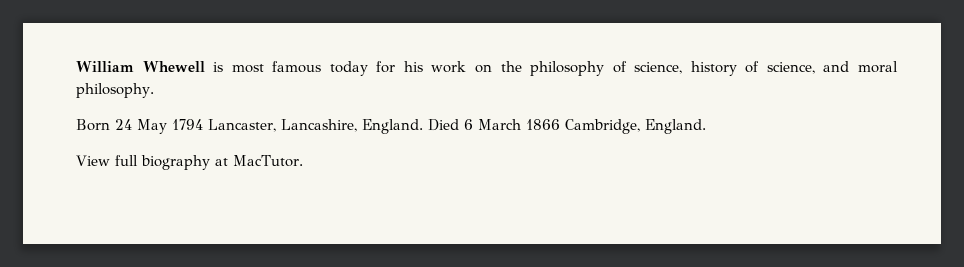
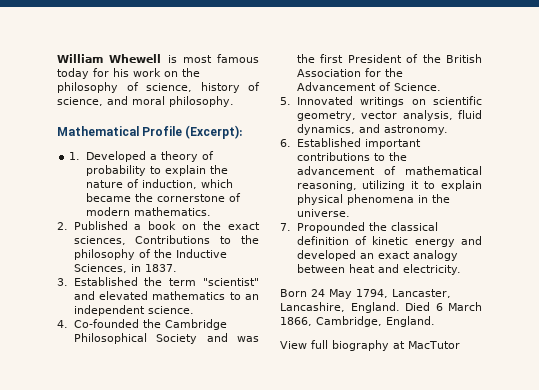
(154, 90) none -> [57,125,243,139] [69,151,214,162] [85,165,228,176] [85,179,233,189] [85,193,241,202] [85,207,211,216] [57,221,260,230] [73,235,259,245] [73,249,227,260] [73,264,177,273] [57,277,259,286] [73,291,259,300] [73,305,194,316] [57,319,227,330] [73,333,259,344] [296,54,482,63] [296,68,403,77] [296,82,441,91] [280,96,482,107] [296,110,482,121] [296,124,449,135] [280,138,421,149] [296,152,407,161] [296,166,482,175] [296,180,482,191] [296,194,450,205] [296,209,350,217] [280,222,438,233] [296,236,482,247] [296,250,458,261] [296,264,462,275] // Mathematical Profile (Excerpt): // 1. Developed a theory of probability to explain the nature of induction, which became the cornerstone of modern mathematics. // 2. Published a book on the exact sciences, Contributions to the philosophy of the Inductive Sciences, in 1837. // 3. Established the term "scientist" and elevated mathematics to an independent science. // 4. Co-founded the Cambridge Philosophical Society and was the first President of the British Association for the Advancement of Science. // 5. Innovated writings on scientific geometry, vector analysis, fluid dynamics, and astronomy. // 6. Established important contributions to the advancement of mathematical reasoning, utilizing it to explain physical phenomena in the universe. // 7. Propounded the classical definition of kinetic energy and developed an exact analogy between heat and electricity.
[172,119,203,130] 1794 -> [356,289,388,298] 1794,
[526,119,560,130] 1866 -> [280,317,312,326] 1866,
[233,155,303,167] MacTutor. -> [408,341,460,349] MacTutor

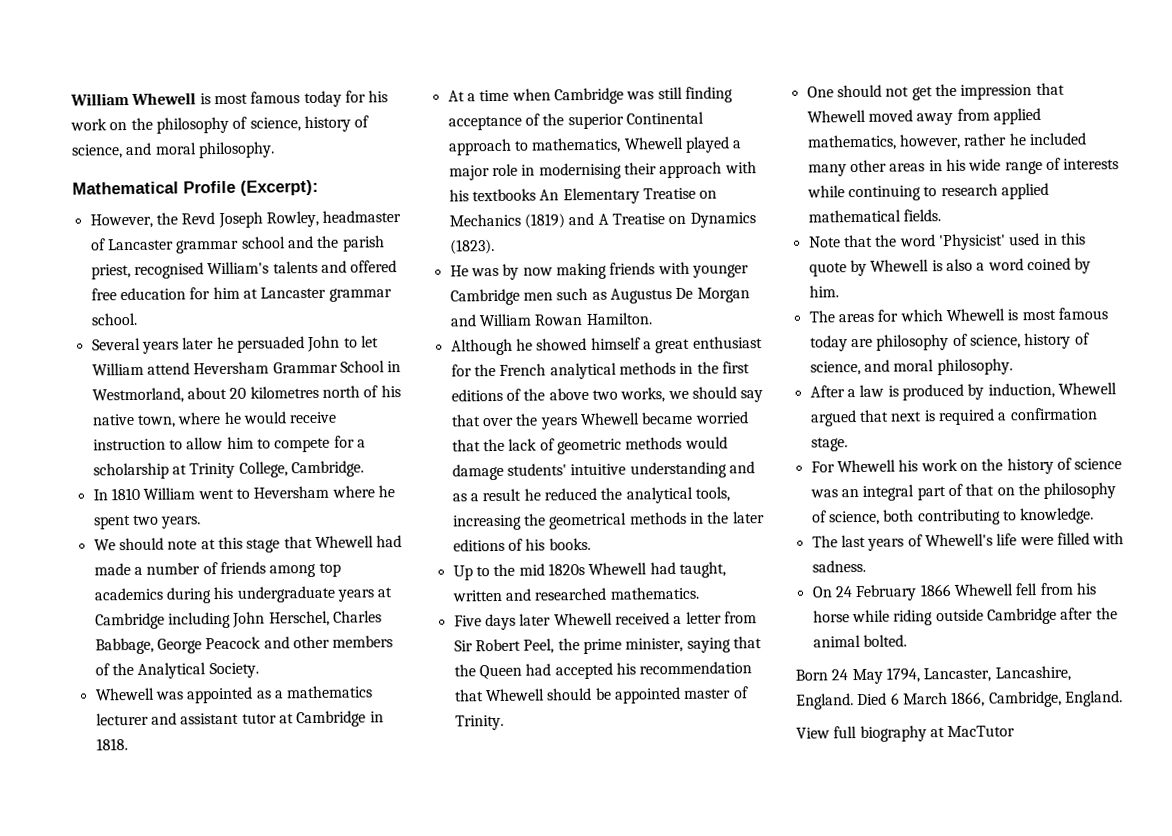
[69,151,214,162] [85,165,228,176] [85,179,233,189] [85,193,241,202] [85,207,211,216] [57,221,260,230] [73,235,259,245] [73,249,227,260] [73,264,177,273] [57,277,259,286] [73,291,259,300] [73,305,194,316] [57,319,227,330] [73,333,259,344] [296,54,482,63] [296,68,403,77] [296,82,441,91] [280,96,482,107] [296,110,482,121] [296,124,449,135] [280,138,421,149] [296,152,407,161] [296,166,482,175] [296,180,482,191] [296,194,450,205] [296,209,350,217] [280,222,438,233] [296,236,482,247] [296,250,458,261] [296,264,462,275] 1. Developed a theory of probability to explain the nature of induction, which became the cornerstone of modern mathematics. // 2. Published a book on the exact sciences, Contributions to the philosophy of the Inductive Sciences, in 1837. // 3. Established the term "scientist" and elevated mathematics to an independent science. // 4. Co-founded the Cambridge Philosophical Society and was the first President of the British Association for the Advancement of Science. // 5. Innovated writings on scientific geometry, vector analysis, fluid dynamics, and astronomy. // 6. Established important contributions to the advancement of mathematical reasoning, utilizing it to explain physical phenomena in the universe. // 7. Propounded the classical definition of kinetic energy and developed an exact analogy between heat and electricity. -> [89,210,402,229] [89,235,385,254] [90,260,398,280] [90,286,392,302] [90,312,137,326] [91,335,379,354] [91,360,402,376] [91,385,401,404] [91,411,338,428] [92,435,366,453] [92,460,364,480] [92,485,395,501] [93,514,202,530] [93,535,403,553] [93,561,341,578] [93,585,393,604] [94,610,382,630] [94,635,394,655] [94,662,259,679] [94,685,374,704] [95,710,384,728] [95,738,128,751] [447,86,733,105] [447,111,704,131] [447,136,743,156] [448,161,757,181] [448,187,718,205] [448,212,756,229] [449,239,495,255] [449,261,749,280] [449,287,750,306] [449,312,652,327] [450,336,763,356] [450,361,750,380] [450,386,764,403] [450,411,749,430] [451,436,728,455] [451,461,755,481] [451,486,730,504] [452,511,765,531] [452,537,591,552] [452,561,726,581] [451,586,699,602] [453,611,757,631] [453,636,762,655] [453,661,753,680] [453,686,749,704] [454,714,504,731] [806,82,1065,101] [806,107,1041,126] [806,132,1087,151] [807,157,1120,177] [806,182,1049,202] [807,209,941,223] [808,232,1086,251] [808,257,1092,277] [808,285,839,298] [808,307,1108,323] [809,332,1090,352] [809,358,1013,376] [809,382,1117,401] [809,407,1098,427] [810,437,848,452] [810,457,1123,475] [809,482,1117,501] [811,507,1095,526] [811,532,1125,551] [811,559,866,573] [811,582,1096,602] [812,607,1118,626] [812,634,907,648] However, the Revd Joseph Rowley, headmaster of Lancaster grammar school and the parish priest, recognised William's talents and offered free education for him at Lancaster grammar school. // Several years later he persuaded John to let William attend Heversham Grammar School in Westmorland, about 20 kilometres north of his native town, where he would receive instruction to allow him to compete for a scholarship at Trinity College, Cambridge. // In 1810 William went to Heversham where he spent two years. // We should note at this stage that Whewell had made a number of friends among top academics during his undergraduate years at Cambridge including John Herschel, Charles Babbage, George Peacock and other members of the Analytical Society. // Whewell was appointed as a mathematics lecturer and assistant tutor at Cambridge in 1818. // At a time when Cambridge was still finding acceptance of the superior Continental approach to mathematics, Whewell played a major role in modernising their approach with his textbooks An Elementary Treatise on Mechanics (1819) and A Treatise on Dynamics (1823). // He was by now making friends with younger Cambridge men such as Augustus De Morgan and William Rowan Hamilton. // Although he showed himself a great enthusiast for the French analytical methods in the first editions of the above two works, we should say that over the years Whewell became worried that the lack of geometric methods would damage students' intuitive understanding and as a result he reduced the analytical tools, increasing the geometrical methods in the later editions of his books. // Up to the mid 1820s Whewell had taught, written and researched mathematics. // Five days later Whewell received a letter from Sir Robert Peel, the prime minister, saying that the Queen had accepted his recommendation that Whewell should be appointed master of Trinity. // One should not get the impression that Whewell moved away from applied mathematics, however, rather he included many other areas in his wide range of interests while continuing to research applied mathematical fields. // Note that the word 'Physicist' used in this quote by Whewell is also a word coined by him. // The areas for which Whewell is most famous today are philosophy of science, history of science, and moral philosophy. // After a law is produced by induction, Whewell argued that next is required a confirmation stage. // For Whewell his work on the history of science was an integral part of that on the philosophy of science, both contributing to knowledge. // The last years of Whewell's life were filled with sadness. // On 24 February 1866 Whewell fell from his horse while riding outside Cambridge after the animal bolted.

